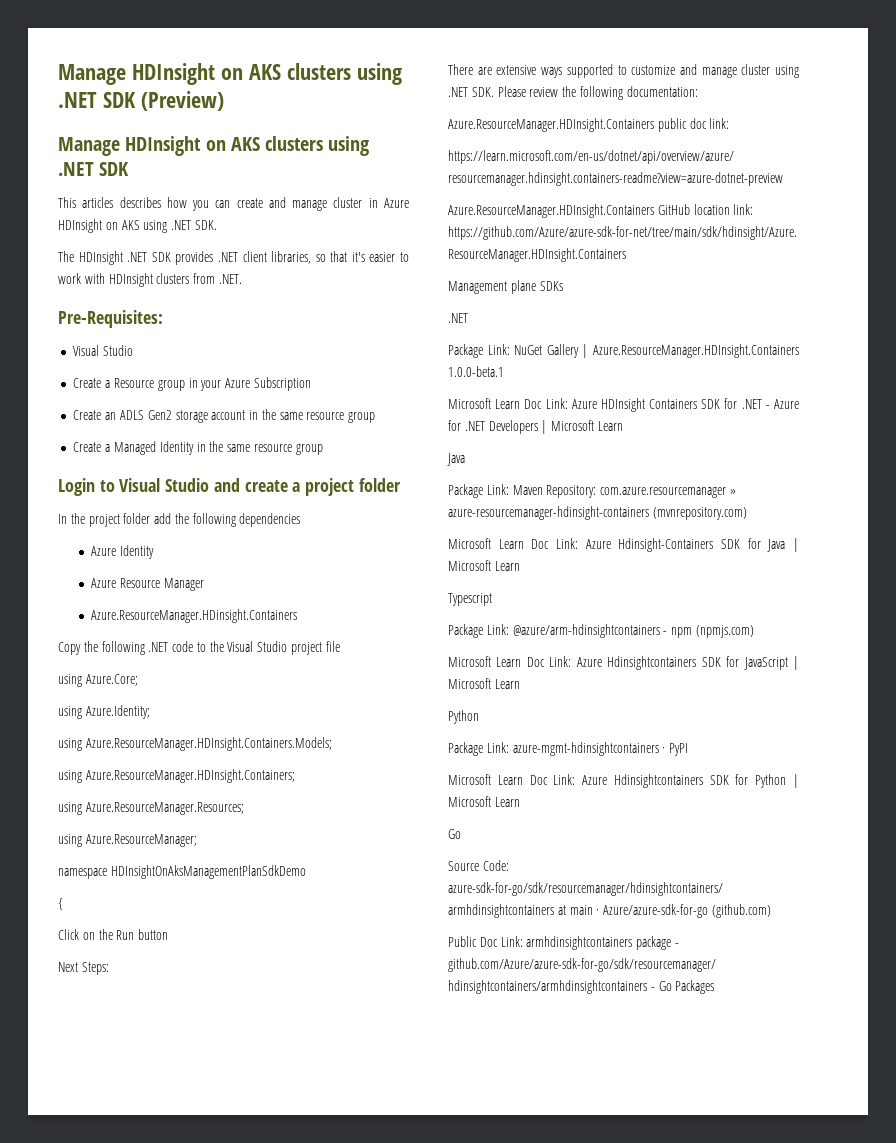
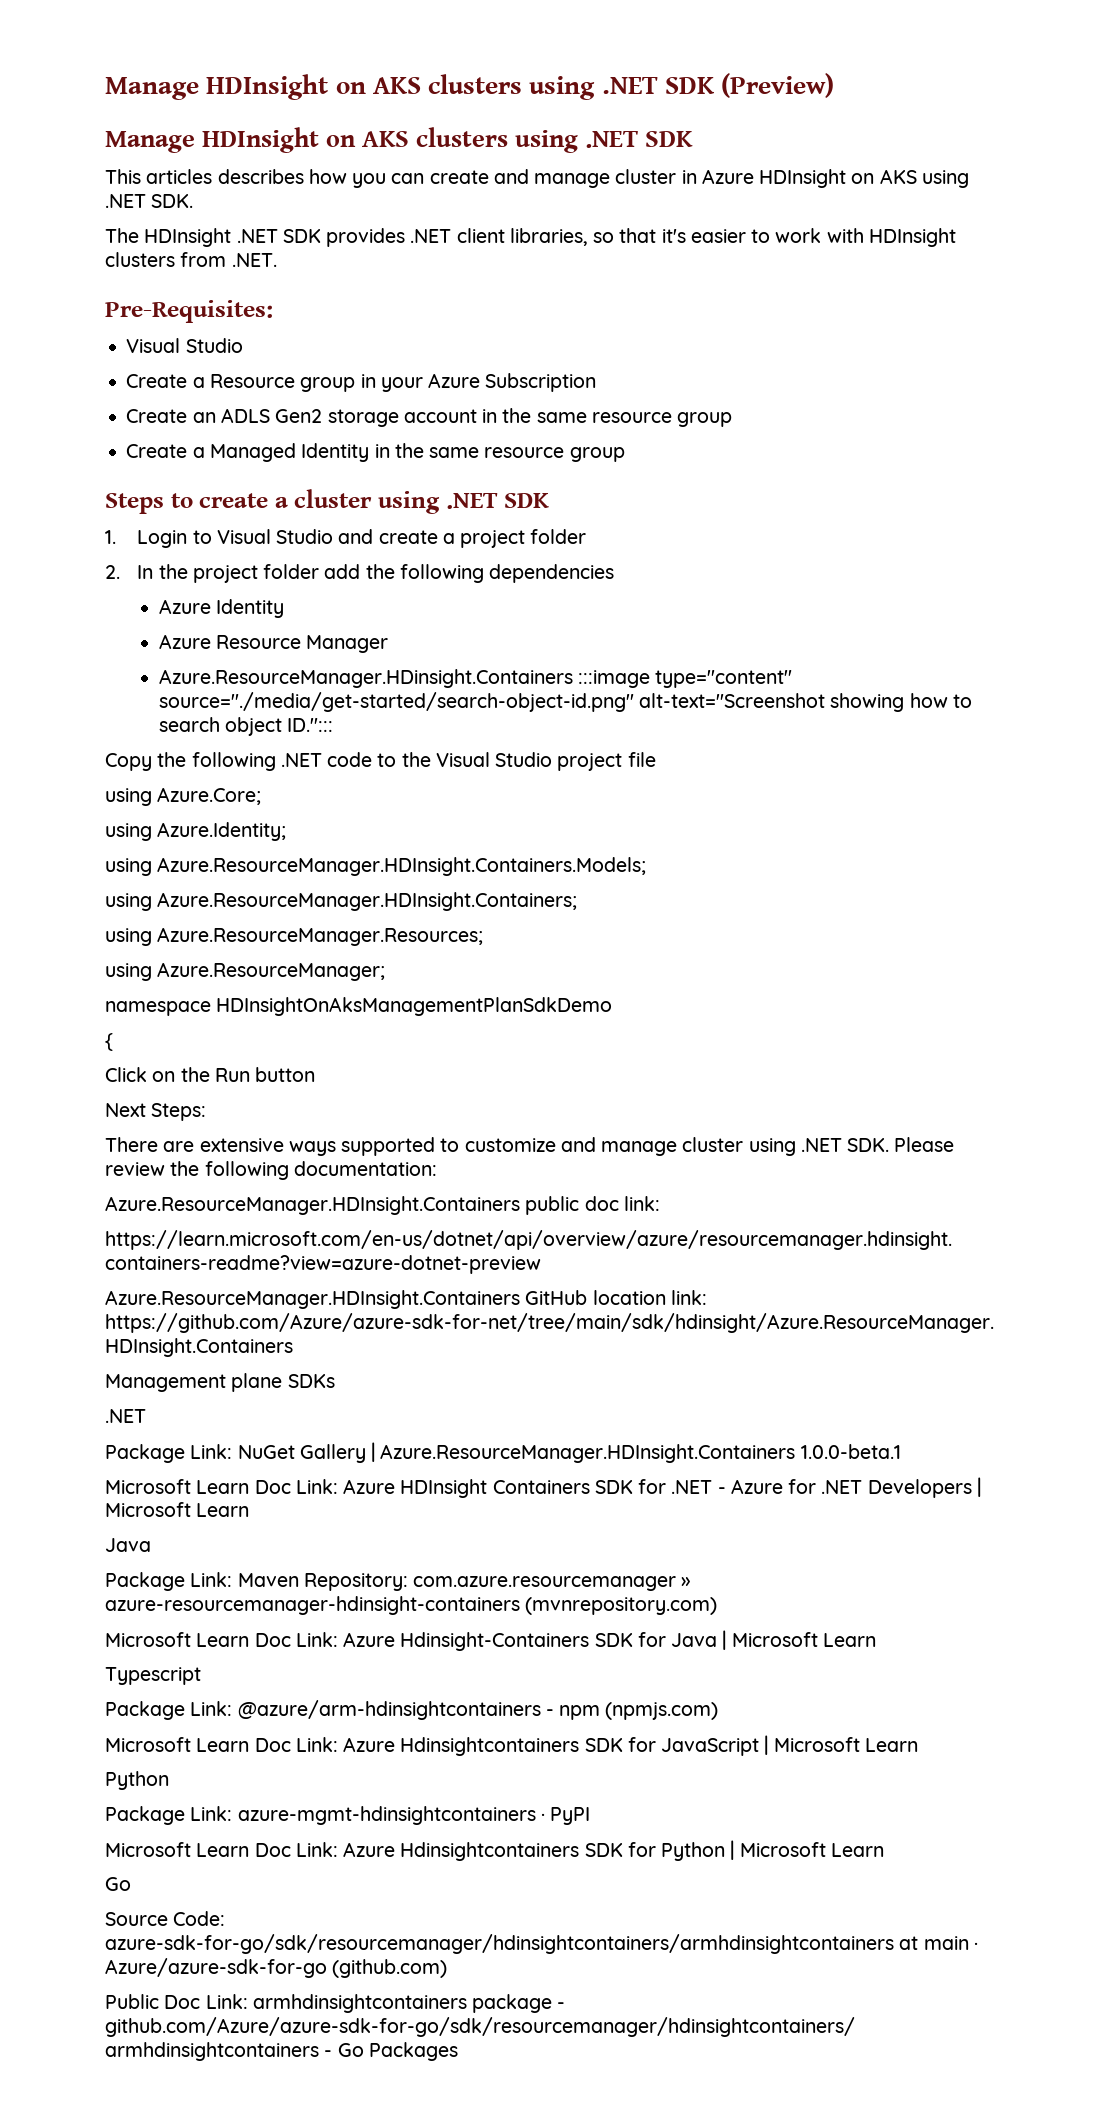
(323, 449) none -> [105,489,550,514] [105,530,116,544] Steps to create a cluster using .NET SDK // 1.
(401, 485) none -> [105,565,120,579] 2.
(298, 616) none -> [578,670,793,688] [158,692,972,712] [158,717,334,736] :::image type="content" source="./media/get-started/search-object-id.png" alt-text="Screenshot showing how to search object ID.":::

